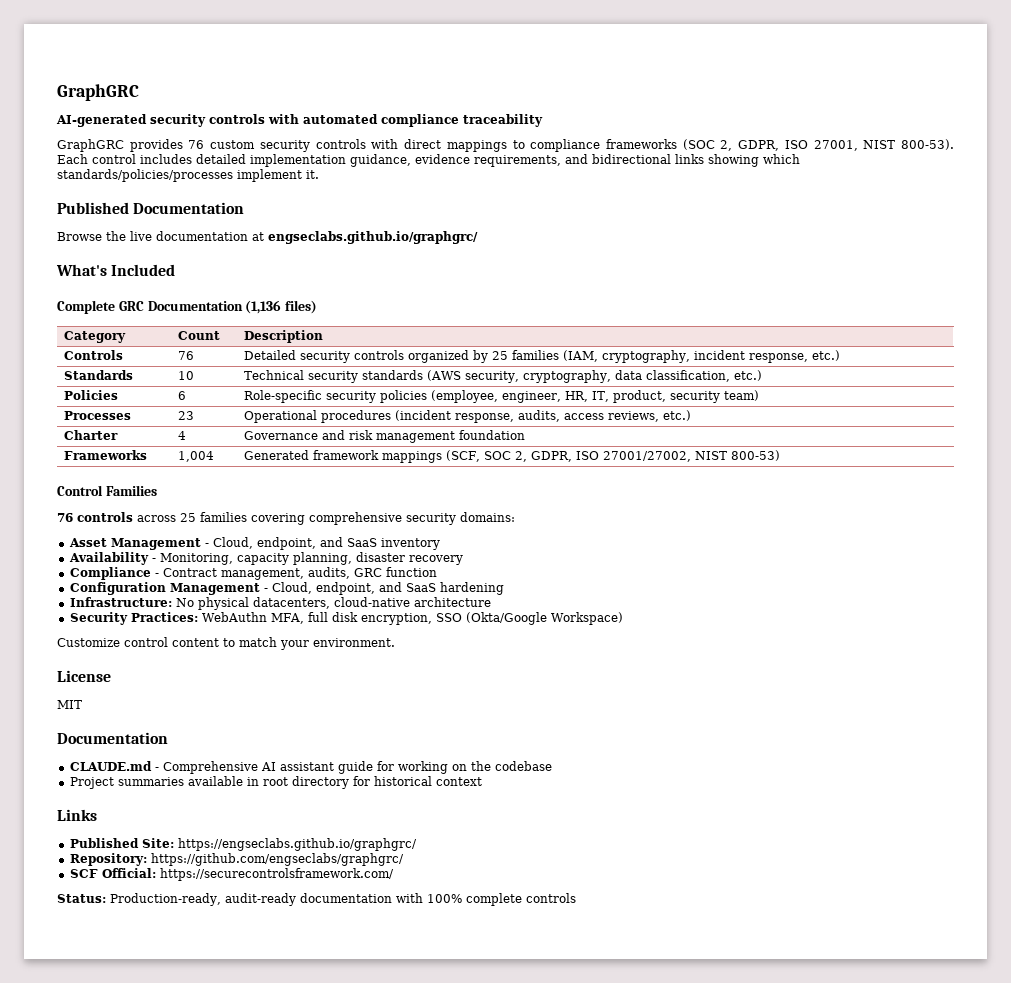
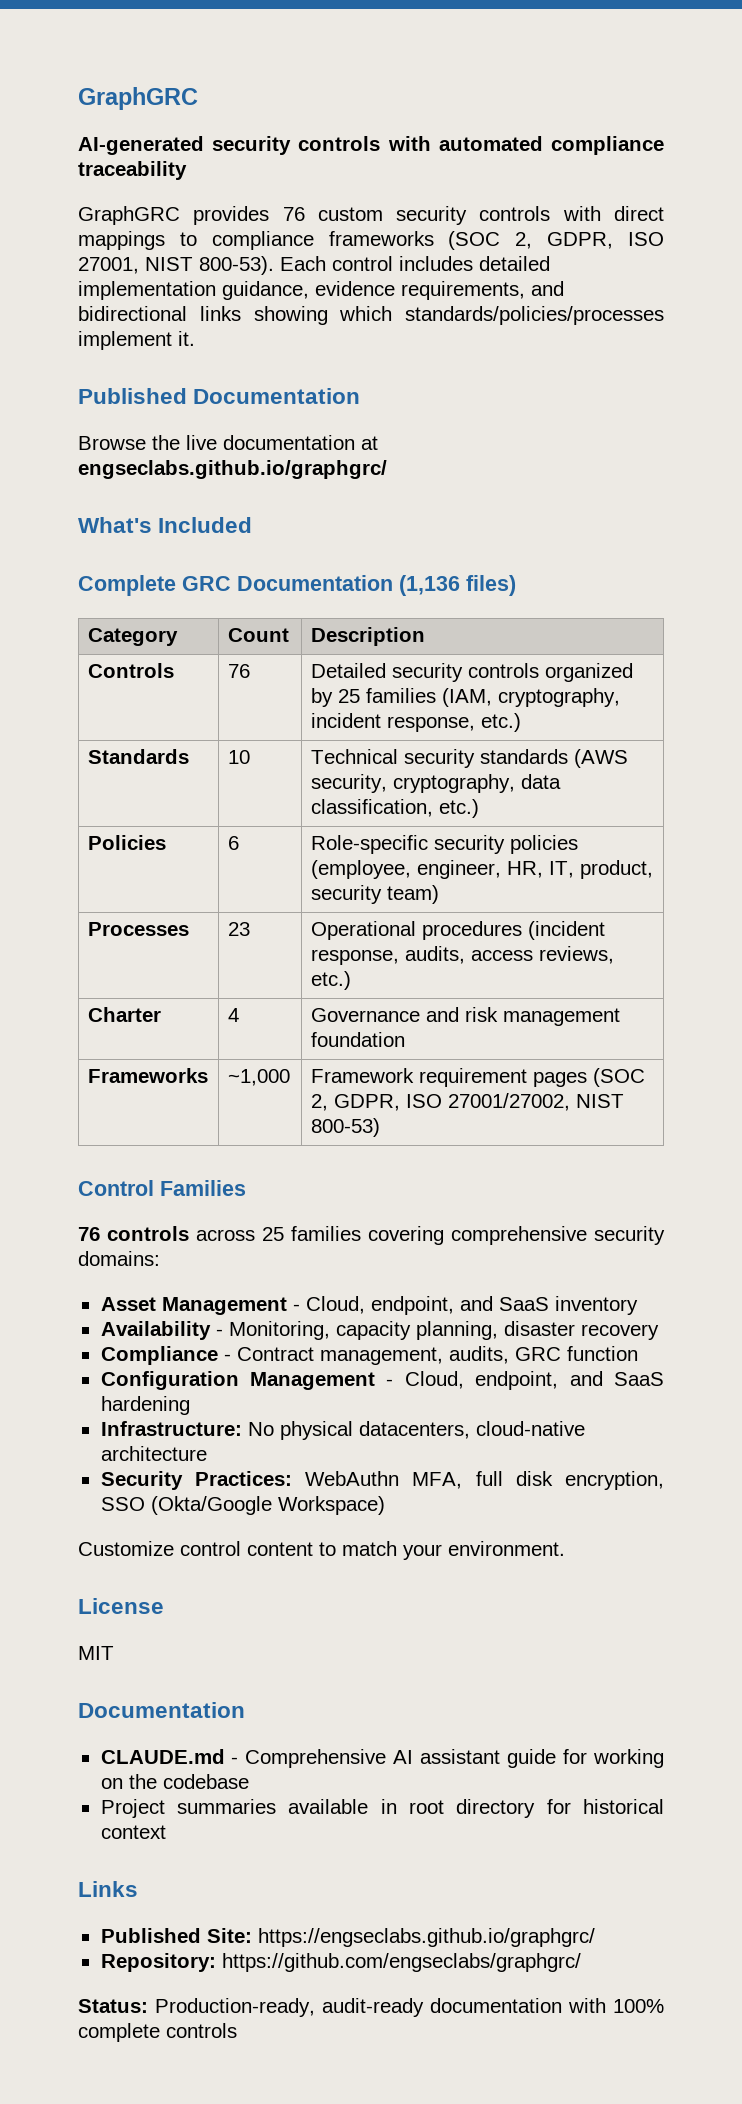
[177,451,214,462] [243,450,511,463] 1,004 | Generated framework mappings (SCF, SOC -> [227,1069,290,1086] [310,1068,645,1087] ~1,000 | Framework requirement pages (SOC
[69,868,394,881] // SCF Official: https://securecontrolsframework.com/ -> (581, 1962) none

